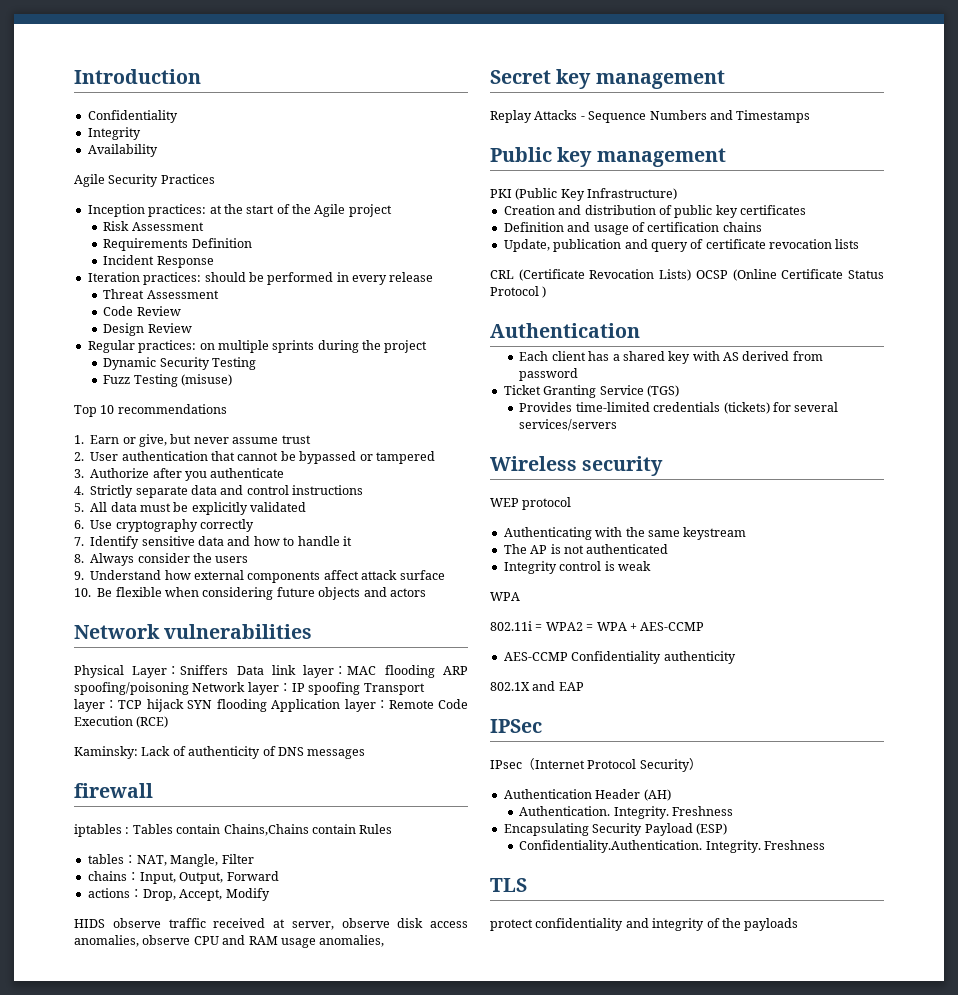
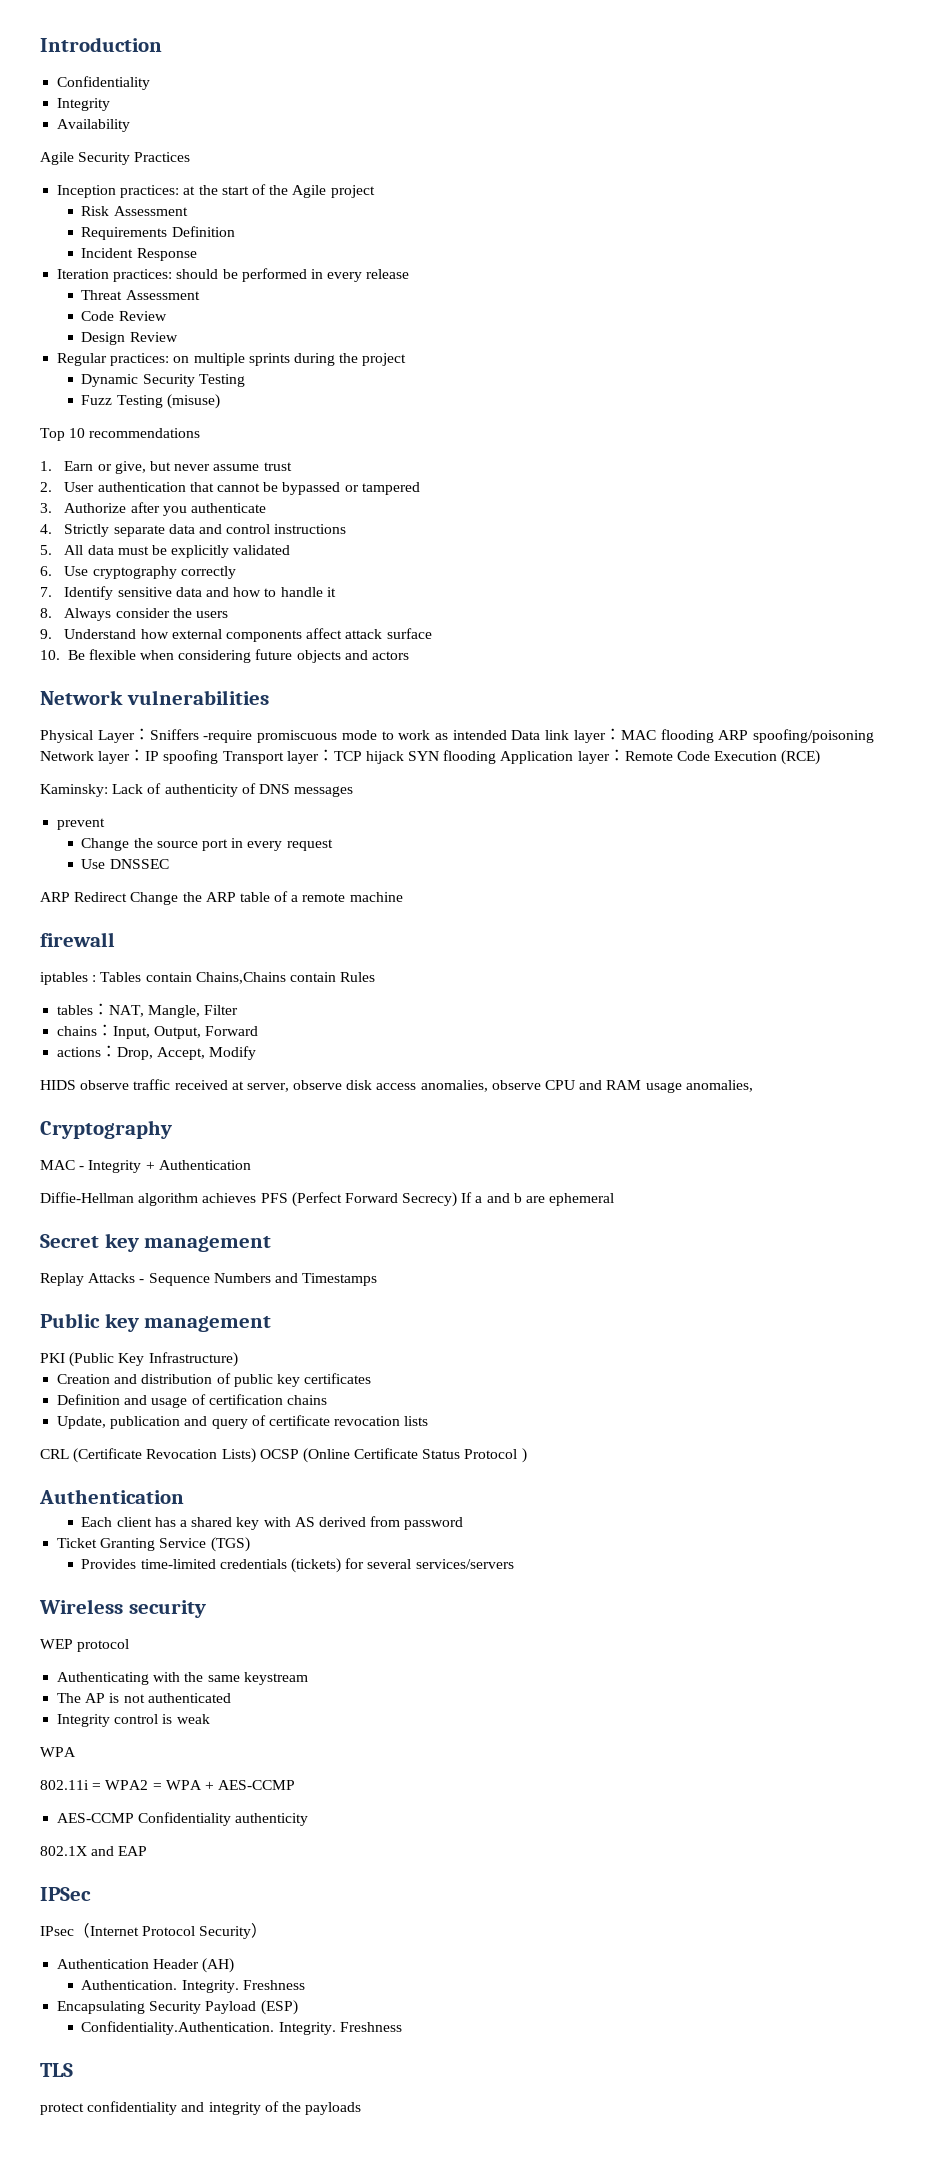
(229, 670) none -> [203,730,507,743] -require promiscuous mode to work as intended
(366, 754) none -> [57,818,106,830] [81,838,333,851] [81,859,169,869] [40,891,403,905] // prevent // Change the source port in every request // Use DNSSEC // ARP Redirect Change the ARP table of a remote machine
(385, 941) none -> [40,1120,172,1139] [40,1160,251,1173] [40,1192,615,1207] // Cryptography // MAC - Integrity + Authentication // Diffie-Hellman algorithm achieves PFS (Perfect Forward Secrecy) If a and b are ephemeral

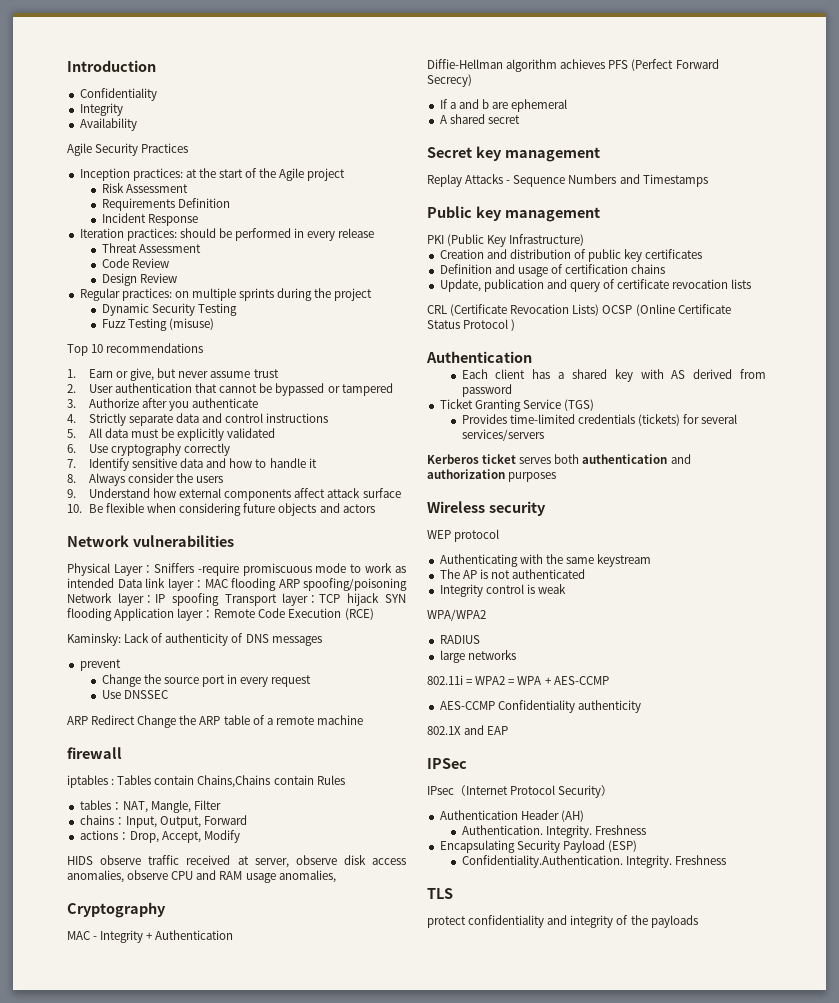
(458, 1199) none -> (472, 80) //
(615, 1199) none -> [439,114,520,124] // A shared secret
(514, 1564) none -> [427,454,691,464] [427,469,557,482] // Kerberos ticket serves both authentication and authorization purposes
[40,1747,76,1757] WPA -> [427,609,486,621] [439,635,480,644] [439,650,516,663] WPA/WPA2 // RADIUS // large networks

